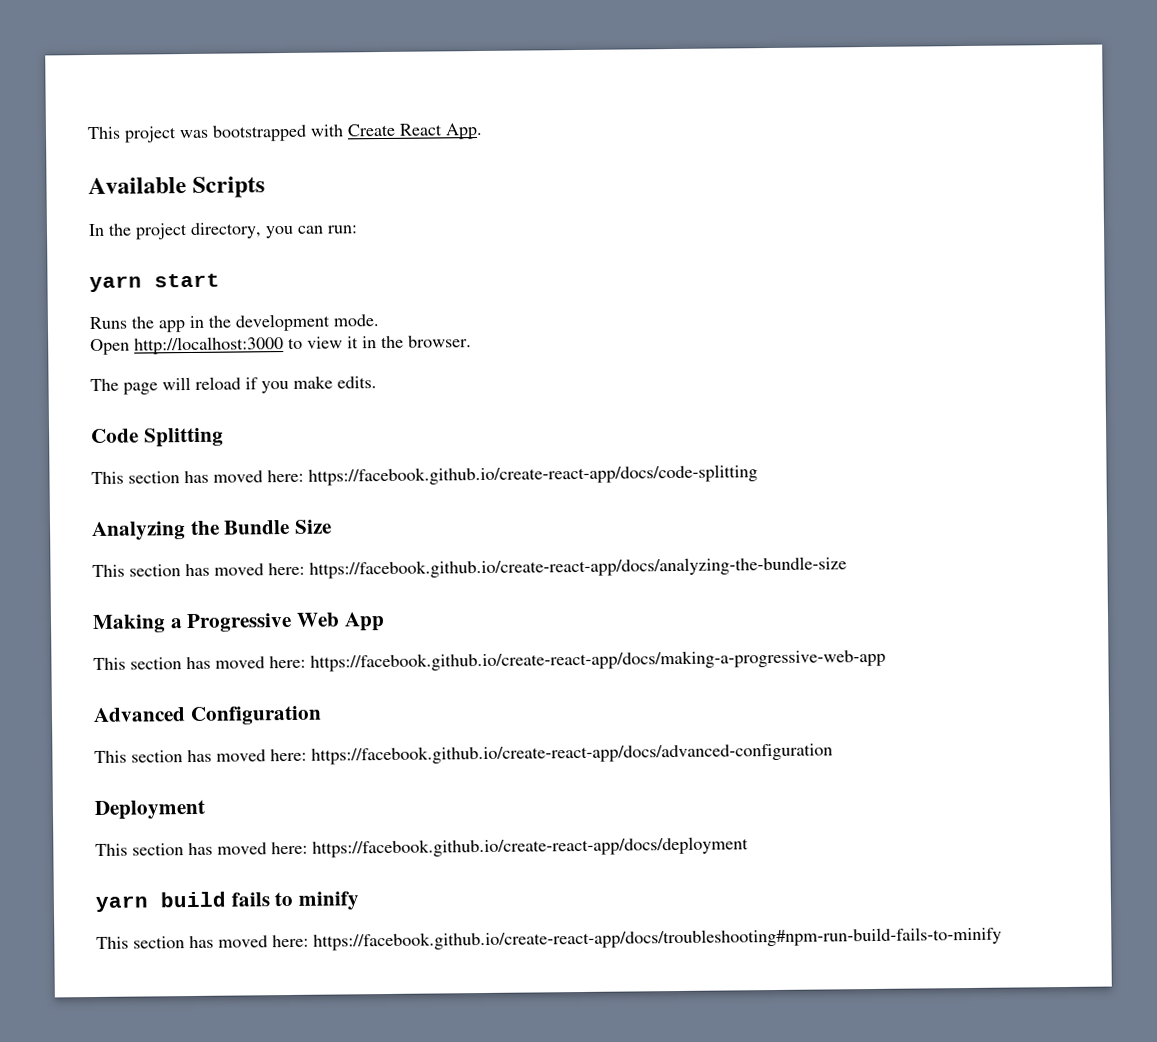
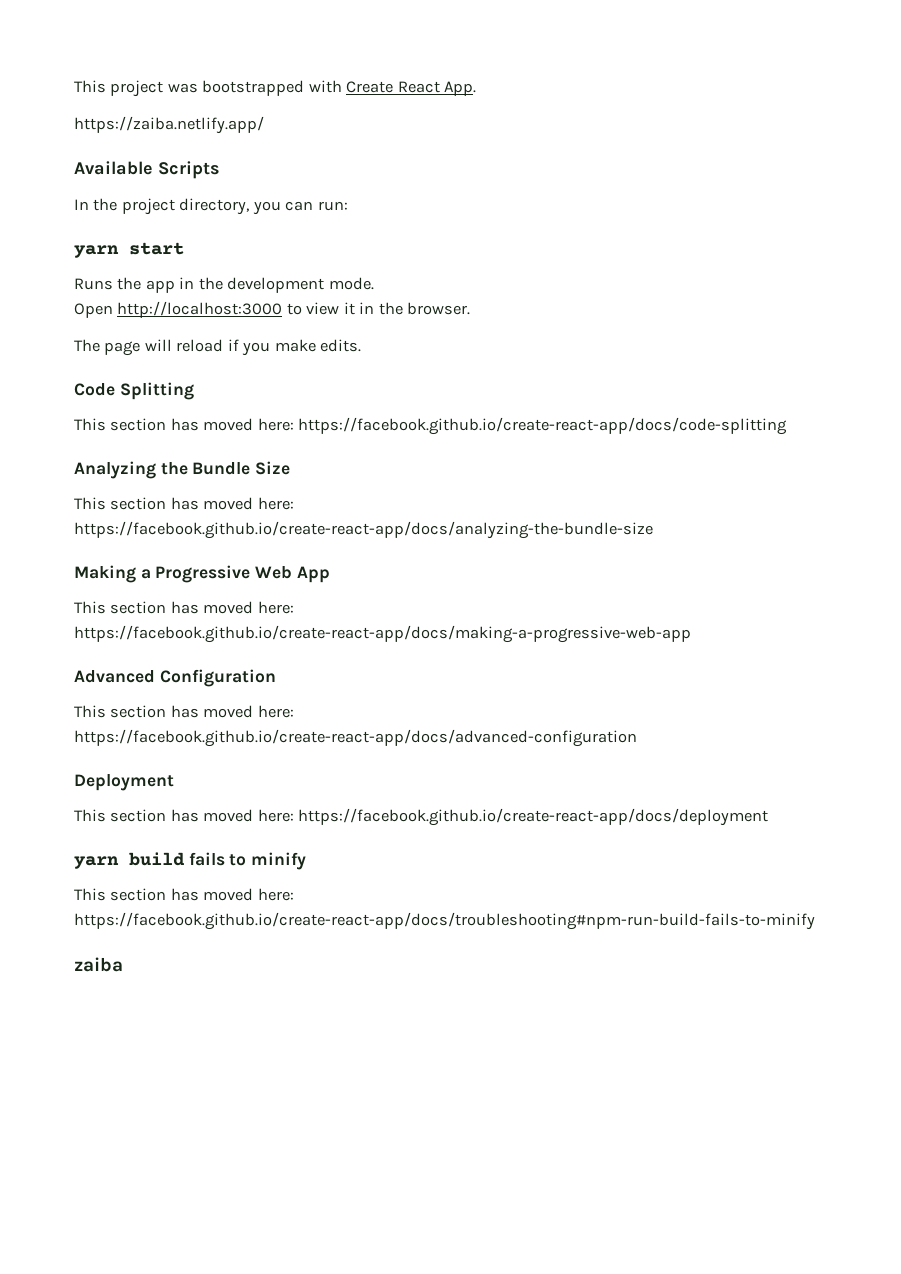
(483, 131) none -> [74,116,264,134] // https://zaiba.netlify.app/
(1002, 938) none -> [74,957,123,972] // zaiba

